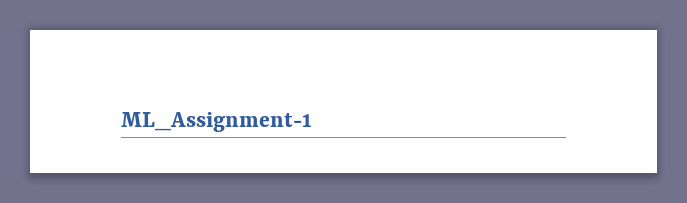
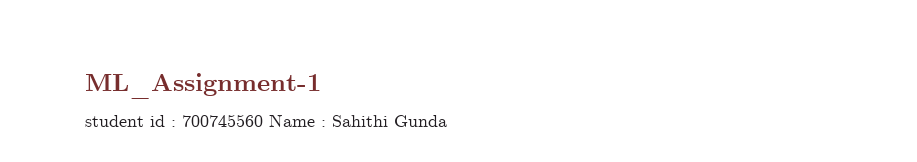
(312, 122) none -> [85,114,447,127] // student id : 700745560 Name : Sahithi Gunda

